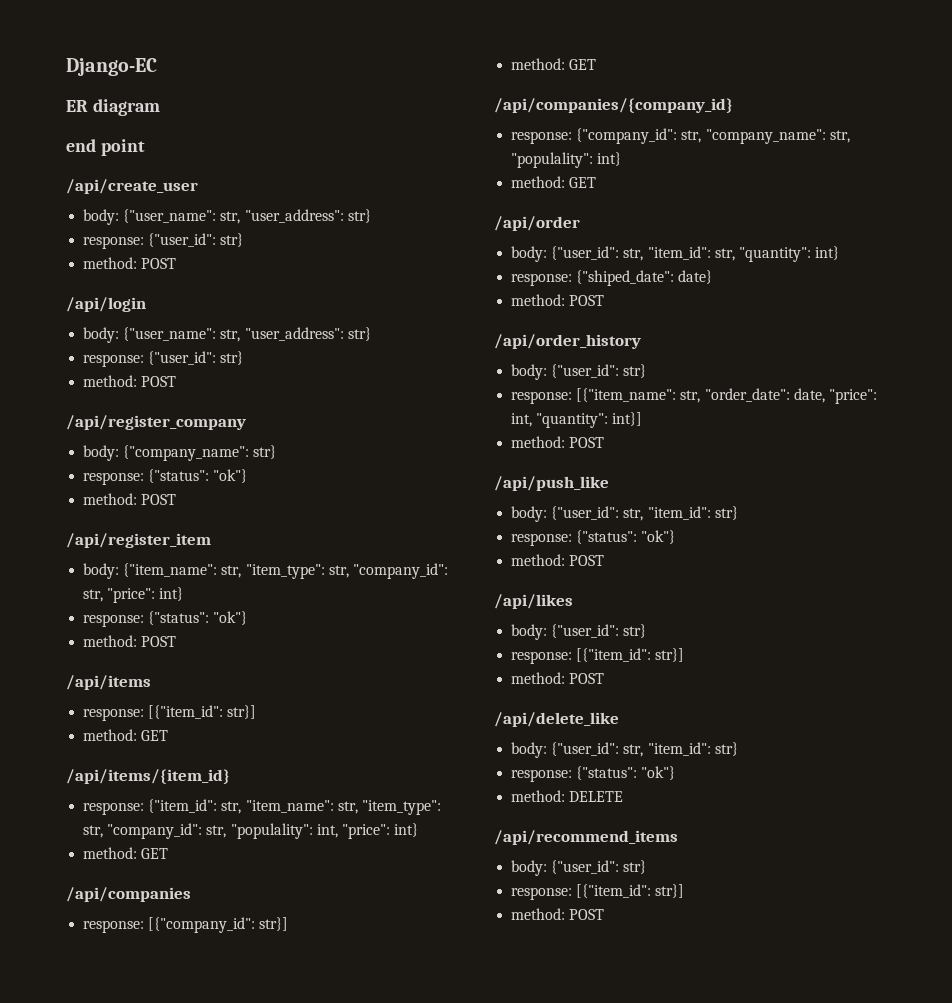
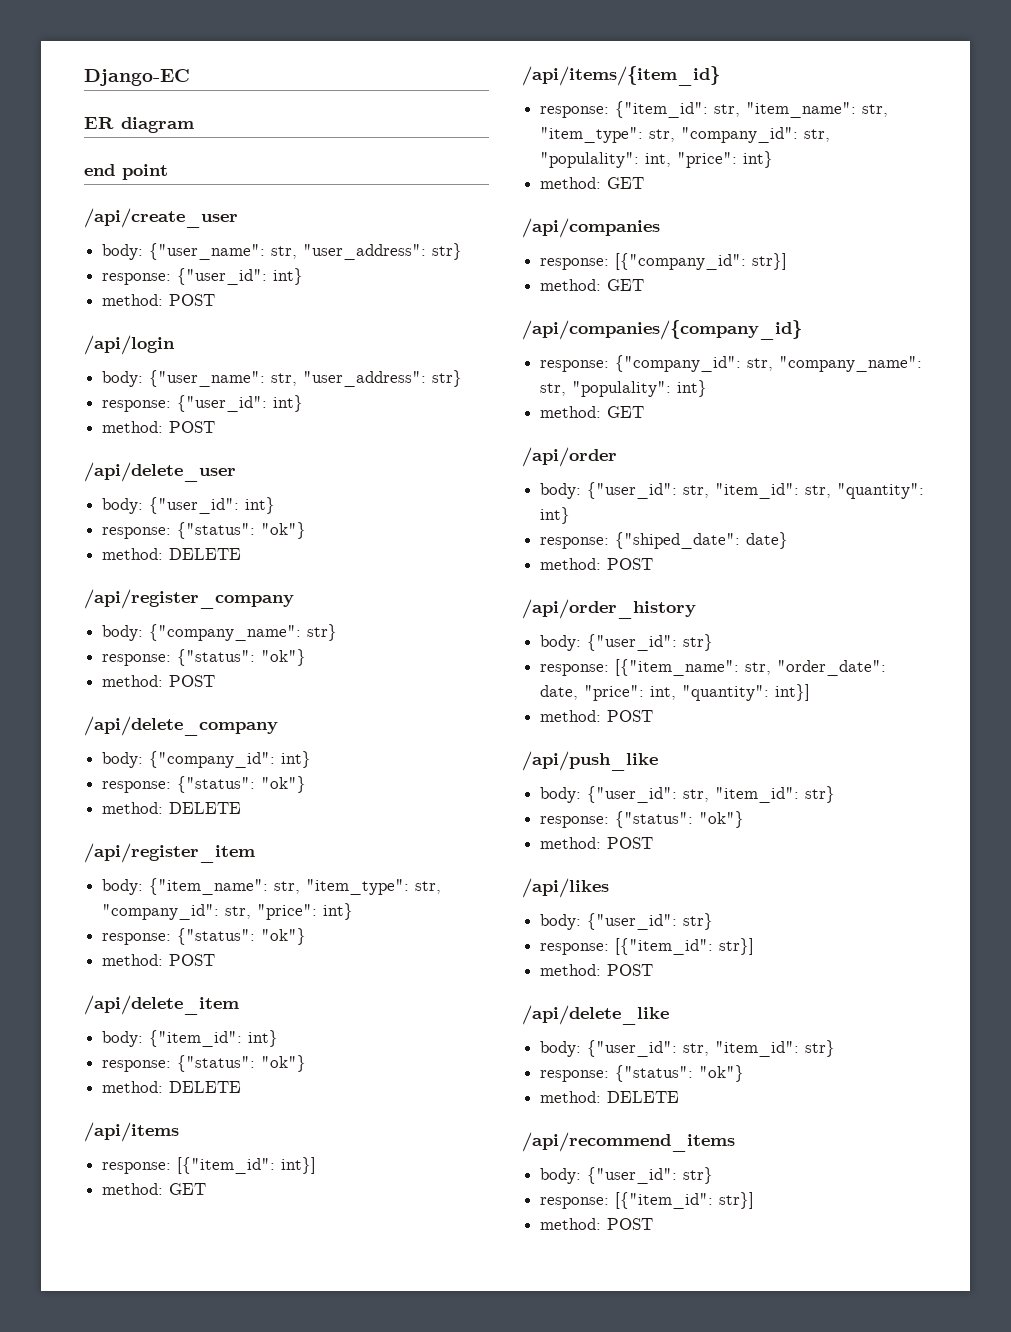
[220,233,244,247] str} -> [273,268,304,285] int}
[220,351,244,365] [83,375,177,387] str} // method: POST -> [273,395,304,412] [102,421,216,433] [84,462,236,482] [102,497,276,514] [102,522,307,539] [102,548,242,560] int} // method: POST // /api/delete_user // body: {"user_id": int} // response: {"status": "ok"} // method: DELETE
(177, 499) none -> [84,716,278,736] [102,751,312,768] [102,776,307,793] [102,802,242,814] // /api/delete_company // body: {"company_id": int} // response: {"status": "ok"} // method: DELETE
(177, 641) none -> [84,995,239,1015] [102,1030,279,1047] [102,1055,307,1072] [102,1081,242,1093] // /api/delete_item // body: {"item_id": int} // response: {"status": "ok"} // method: DELETE
[227,705,257,719] str}] -> [281,1157,317,1174] int}]

